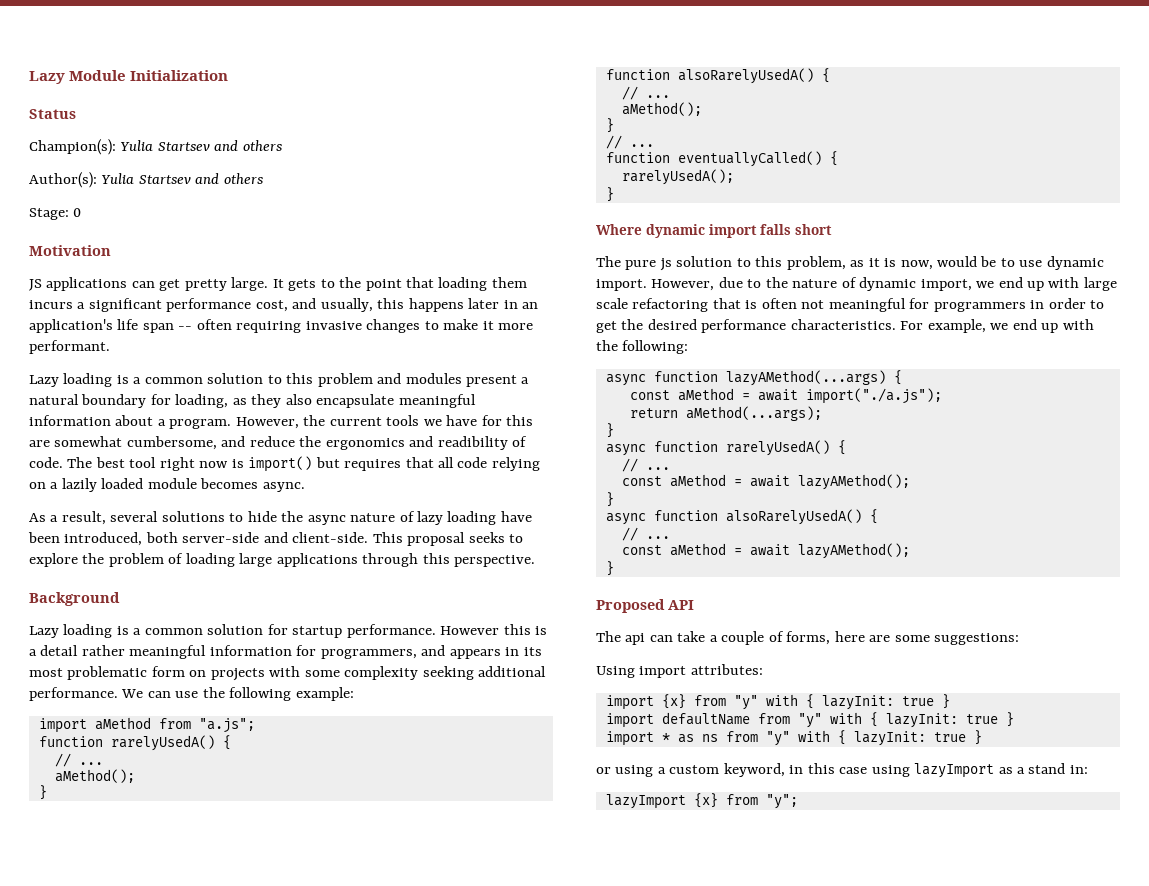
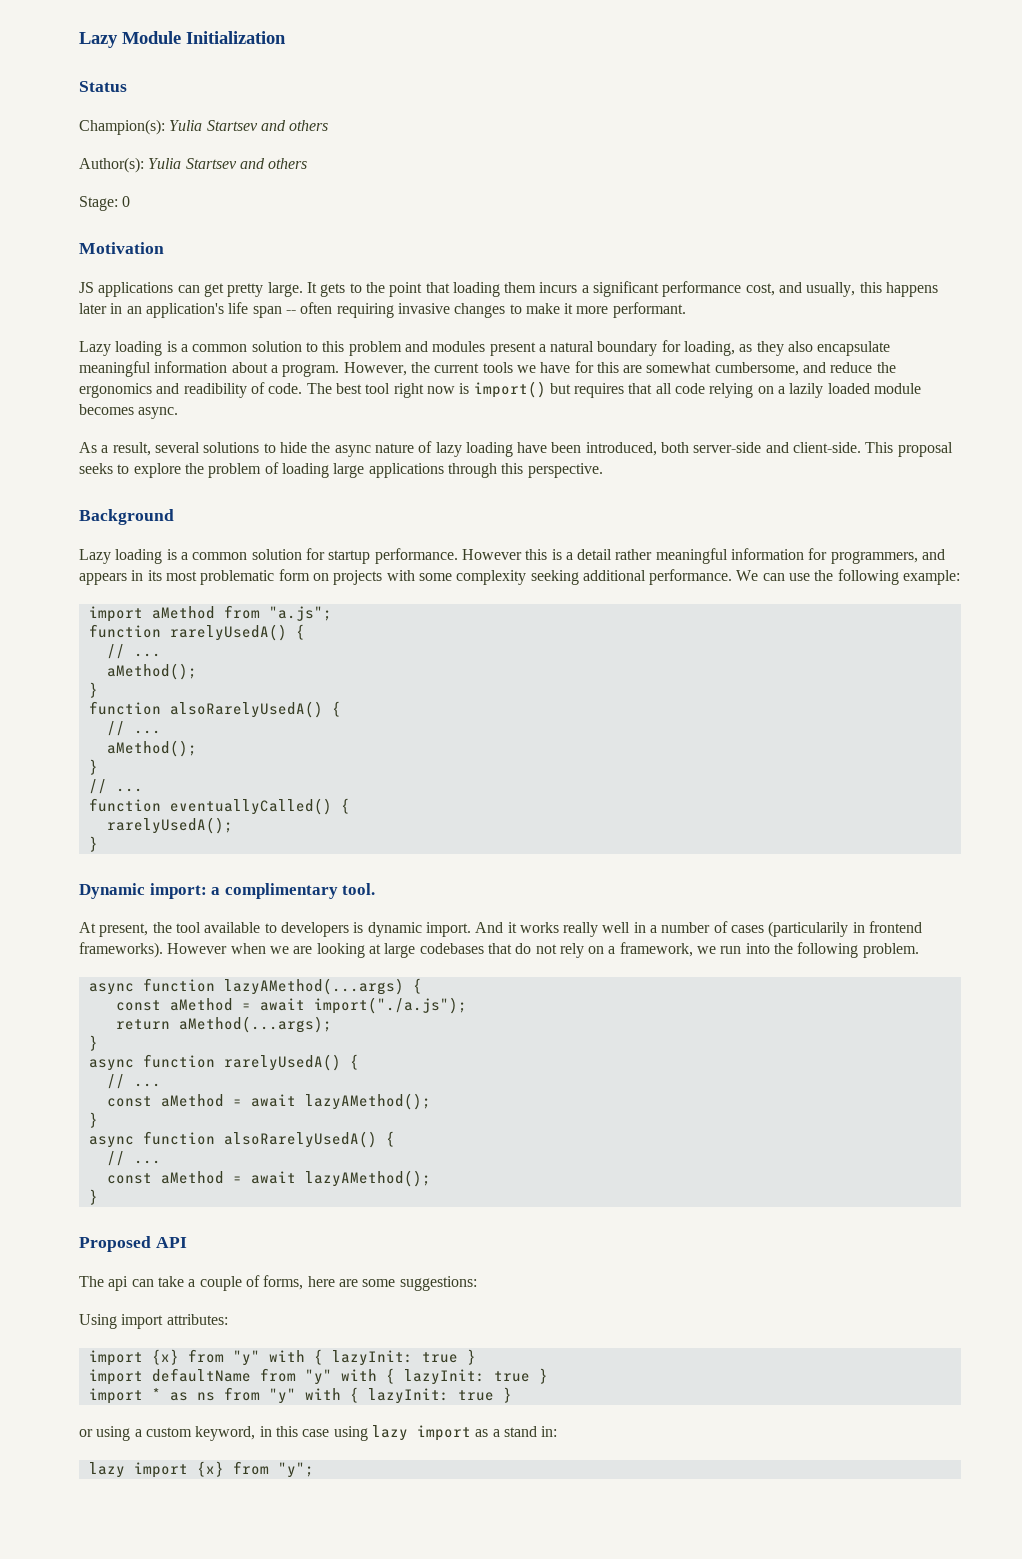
[596,224,832,238] [596,256,1104,271] [596,277,1117,291] [596,298,1105,312] [596,319,1094,333] [596,340,689,354] Where dynamic import falls short // The pure js solution to this problem, as it is now, would be to use dynamic import. However, due to the nature of dynamic import, we end up with large scale refactoring that is often not meaningful for programmers in order to get the desired performance characteristics. For example, we end up with the following: -> [79,883,376,899] [79,921,923,937] [79,942,919,958] Dynamic import: a complimentary tool. // At present, the tool available to developers is dynamic import. And it works really well in a number of cases (particularily in frontend frameworks). However when we are looking at large codebases that do not rely on a framework, we run into the following problem.
[914,763,995,778] lazyImport -> [371,1425,471,1441] lazy import
[605,794,686,809] lazyImport -> [88,1462,188,1478] lazy import

